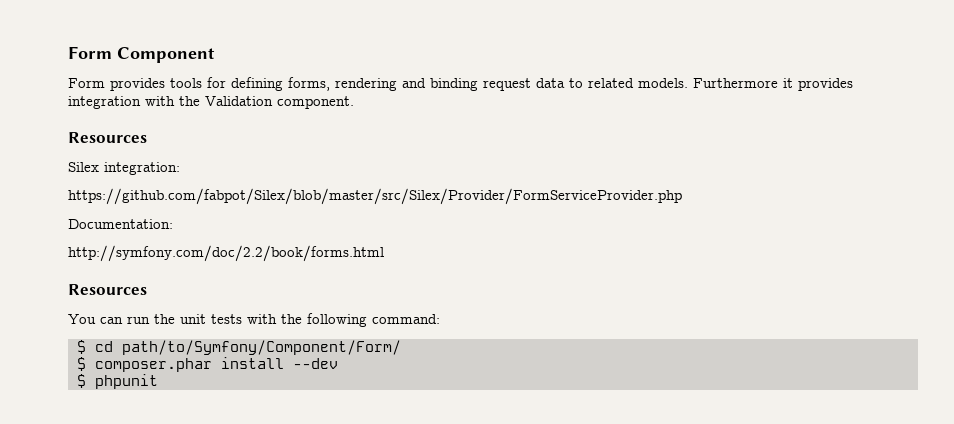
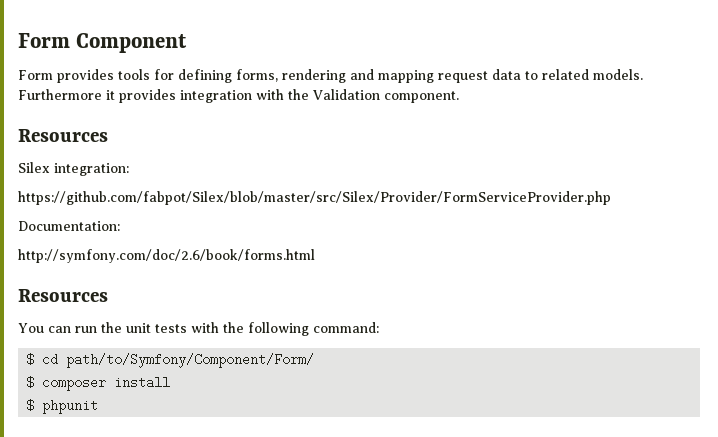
[430,78,478,91] binding -> [378,70,434,83] mapping
[68,245,384,262] http://symfony.com/doc/2.2/book/forms.html -> [18,249,315,263] http://symfony.com/doc/2.6/book/forms.html
[94,358,212,372] composer.phar -> [42,376,107,391] composer
[292,358,338,369] --dev -> (171, 382) none

